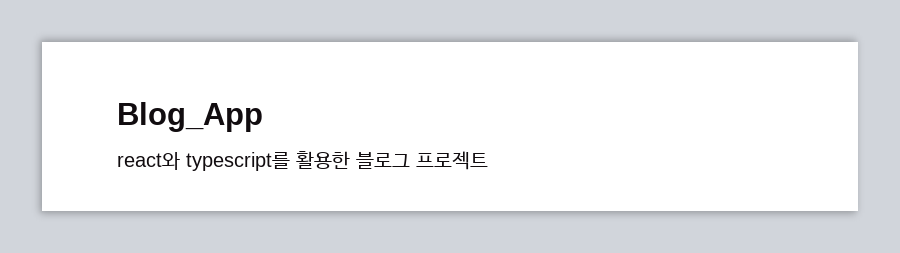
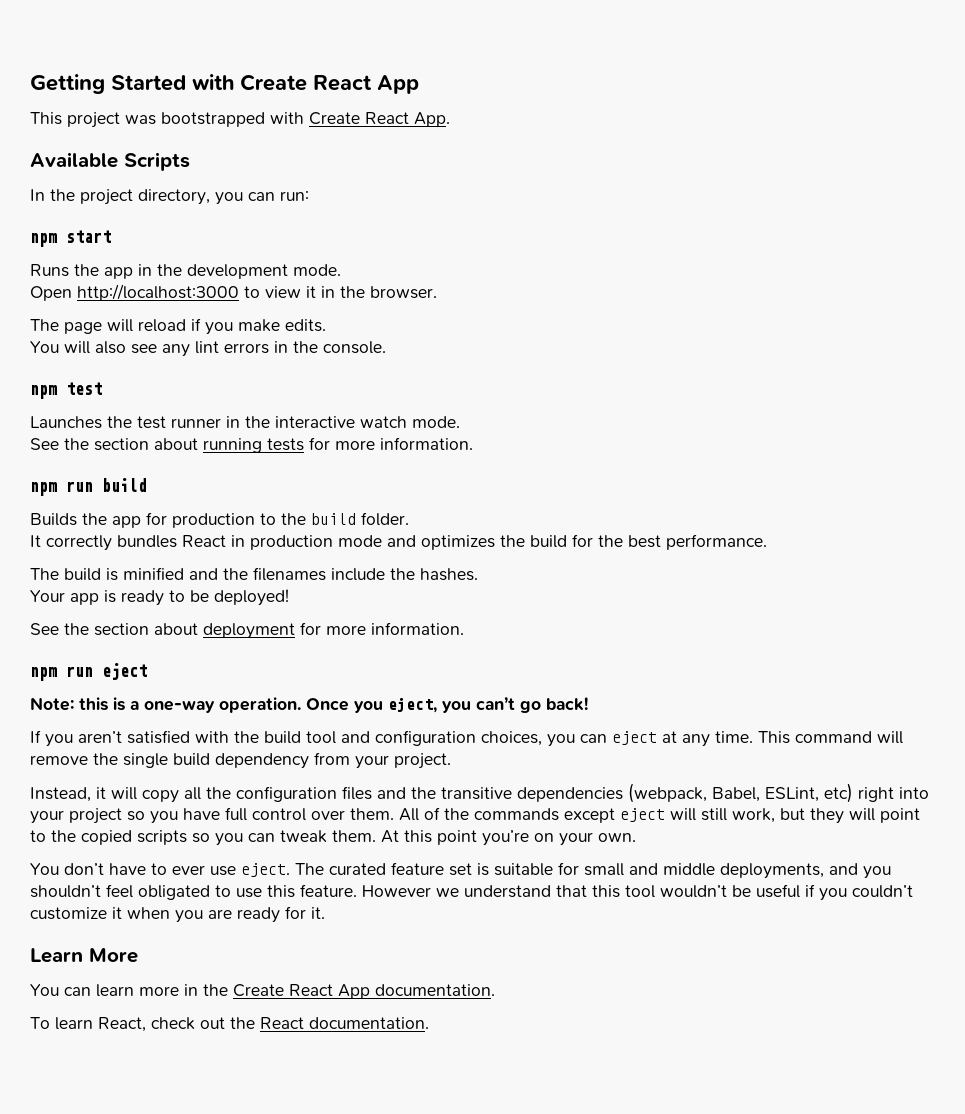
[117,102,263,132] [117,151,488,171] Blog_App // react와 typescript를 활용한 블로그 프로젝트 -> [30,74,419,94] [30,112,450,128] [30,152,190,171] [30,189,309,205] [30,230,111,247] [30,264,341,279] [30,284,437,301] [30,318,326,335] [30,341,386,357] [30,382,102,399] [30,416,460,429] [30,437,473,453] [30,478,147,496] [30,512,409,528] [30,534,767,551] [30,567,478,581] [30,589,289,606] [30,622,464,639] [30,663,147,681] [30,697,588,713] [30,730,903,747] [30,752,451,769] [30,783,929,803] [30,807,920,824] [30,830,636,846] [30,862,891,879] [30,884,913,901] [30,906,325,923] [30,948,138,963] [30,984,495,999] [30,1017,429,1032] Getting Started with Create React App // This project was bootstrapped with Create React App. // Available Scripts // In the project directory, you can run: // npm start // Runs the app in the development mode. // Open http://localhost:3000 to view it in the browser. // The page will reload if you make edits. // You will also see any lint errors in the console. // npm test // Launches the test runner in the interactive watch mode. // See the section about running tests for more information. // npm run build // Builds the app for production to the build folder. // It correctly bundles React in production mode and optimizes the build for the best performance. // The build is minified and the filenames include the hashes. // Your app is ready to be deployed! // See the section about deployment for more information. // npm run eject // Note: this is a one-way operation. Once you eject, you can’t go back! // If you aren’t satisfied with the build tool and configuration choices, you can eject at any time. This command will remove the single build dependency from your project. // Instead, it will copy all the configuration files and the transitive dependencies (webpack, Babel, ESLint, etc) right into your project so you have full control over them. All of the commands except eject will still work, but they will point to the copied scripts so you can tweak them. At this point you’re on your own. // You don’t have to ever use eject. The curated feature set is suitable for small and middle deployments, and you shouldn’t feel obligated to use this feature. However we understand that this tool wouldn’t be useful if you couldn’t customize it when you are ready for it. // Learn More // You can learn more in the Create React App documentation. // To learn React, check out the React documentation.

